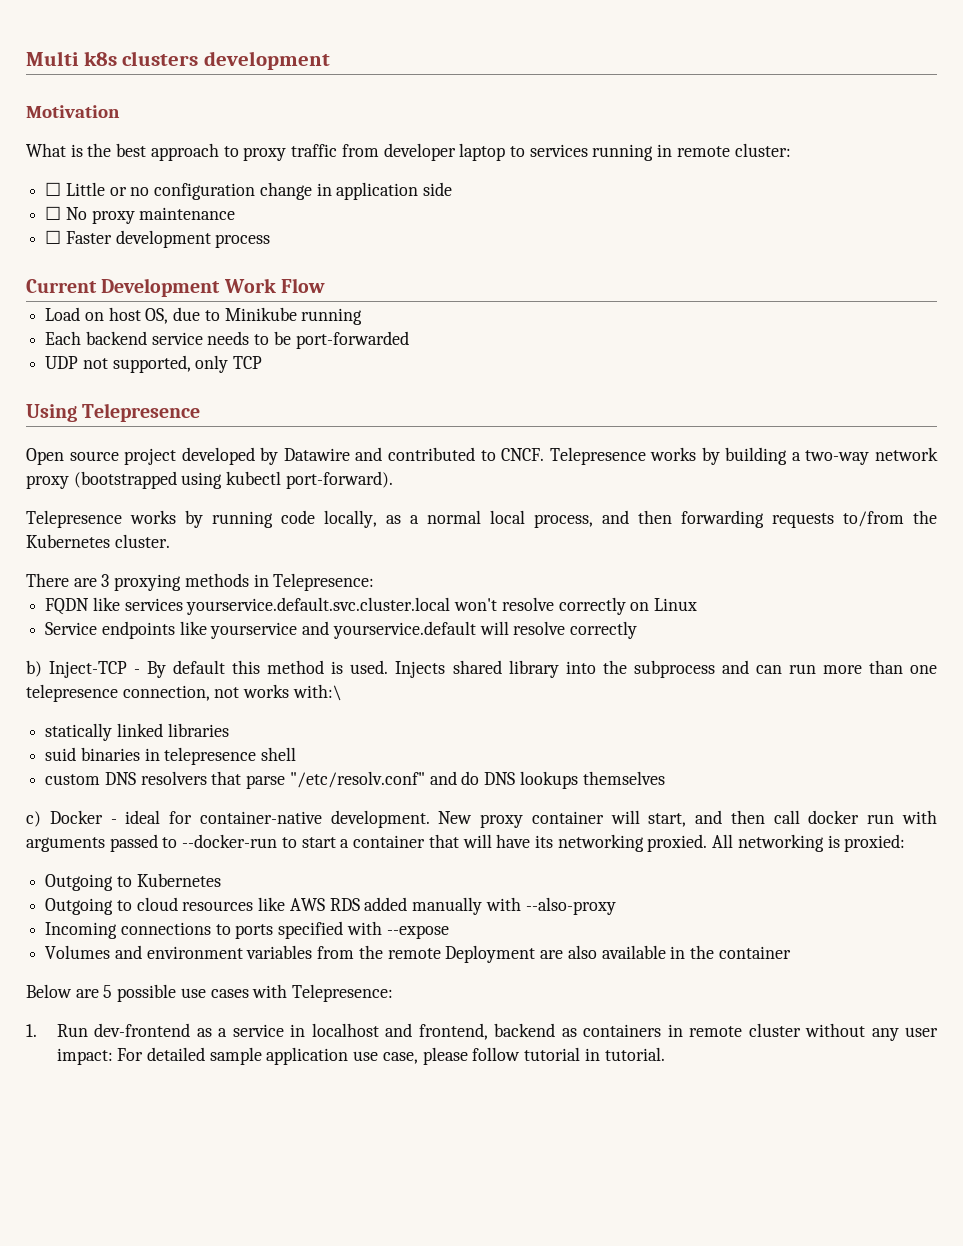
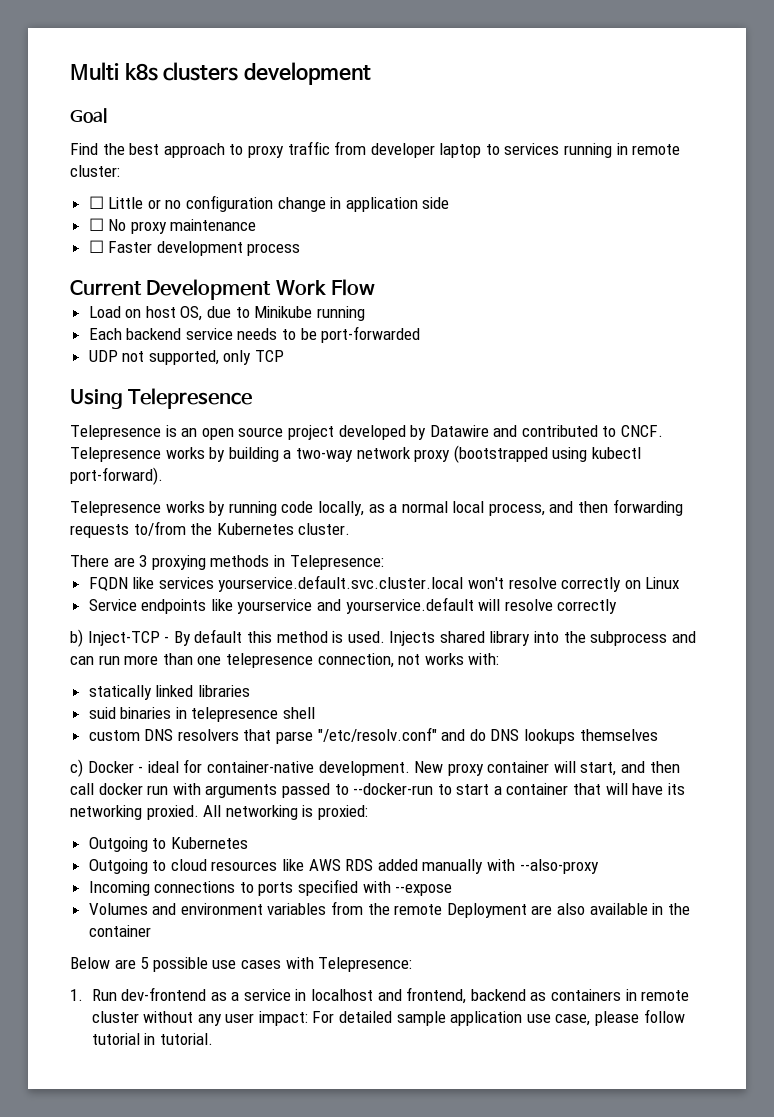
[26,105,120,118] [26,143,83,157] Motivation // What is -> [70,108,107,123] [70,143,98,155] Goal // Find
[26,448,64,465] Open -> [70,425,234,440] Telepresence is an open
[292,684,342,701] with:\ -> [468,653,500,665] with:

